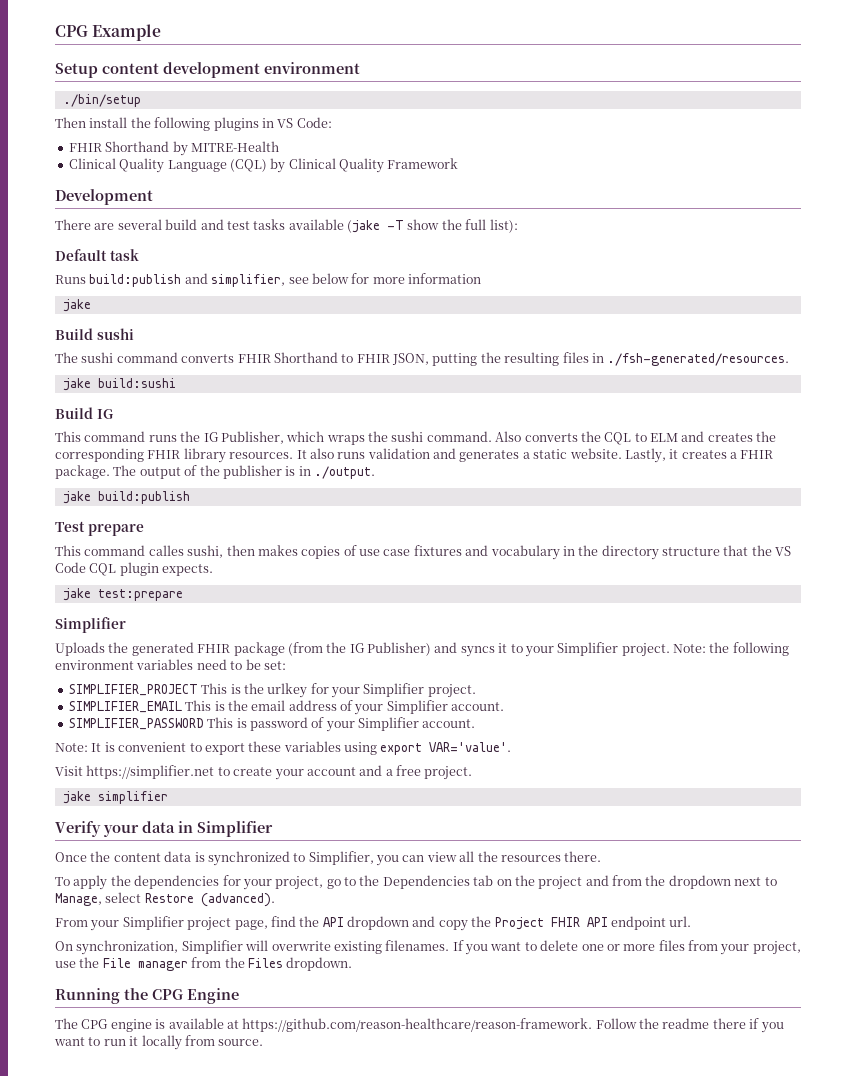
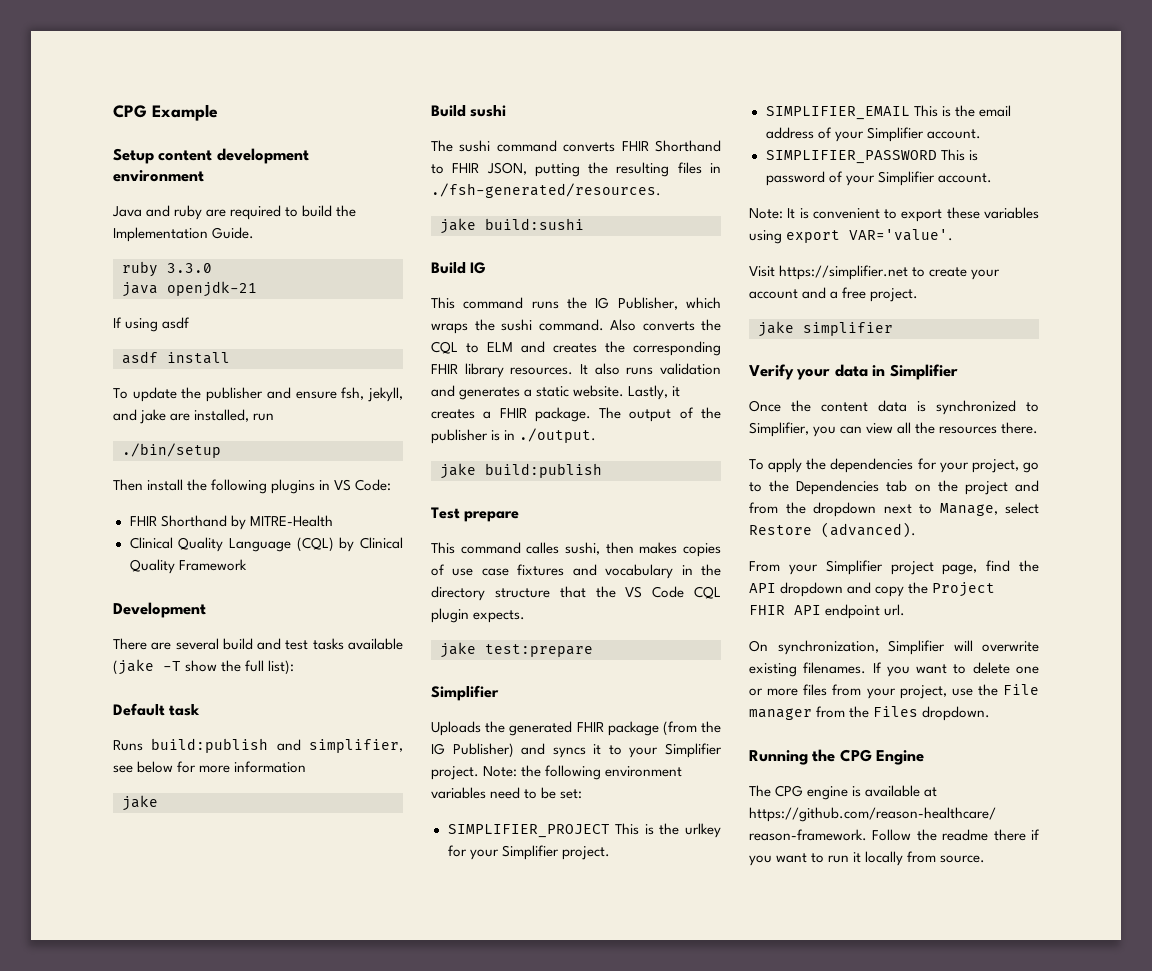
(360, 68) none -> [112,205,357,220] [113,227,255,242] [122,261,212,277] [122,281,257,297] [113,317,191,332] [122,351,230,364] [113,387,404,402] [113,409,275,424] // Java and ruby are required to build the Implementation Guide. // ruby 3.3.0 // java openjdk-21 // If using asdf // asdf install // To update the publisher and ensure fsh, jekyll, and jake are installed, run

